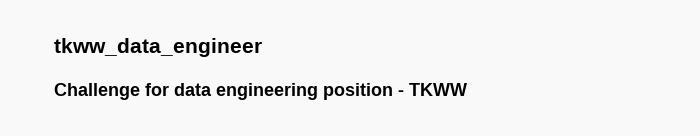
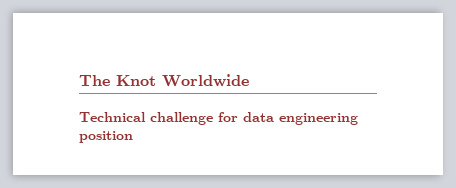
[54,38,262,57] [54,83,140,100] tkww_data_engineer // Challenge -> [79,74,249,87] [79,112,213,125] The Knot Worldwide // Technical challenge
[398,83,467,96] - TKWW -> (133, 137) none

